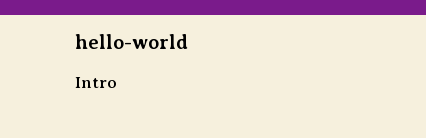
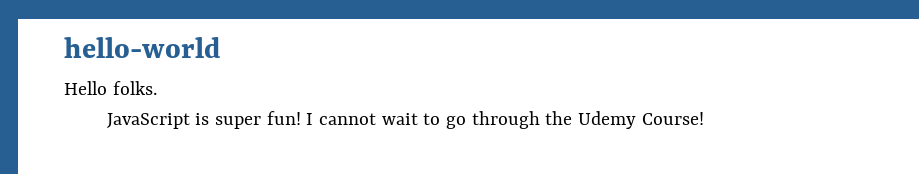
[75,77,117,88] Intro -> [64,81,157,95] [106,111,704,129] Hello folks. // JavaScript is super fun! I cannot wait to go through the Udemy Course!

